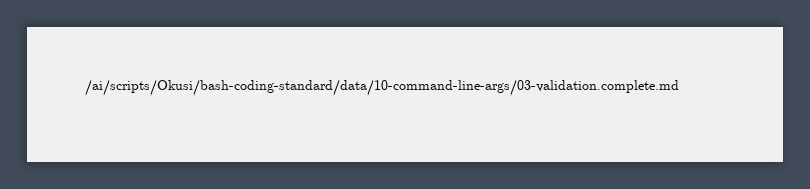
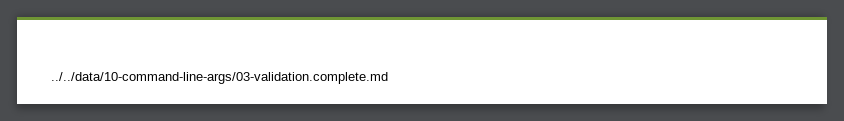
[85,79,679,96] /ai/scripts/Okusi/bash-coding-standard/data/10-command-line-args/03-validation.complete.md -> [51,72,388,84] ../../data/10-command-line-args/03-validation.complete.md

